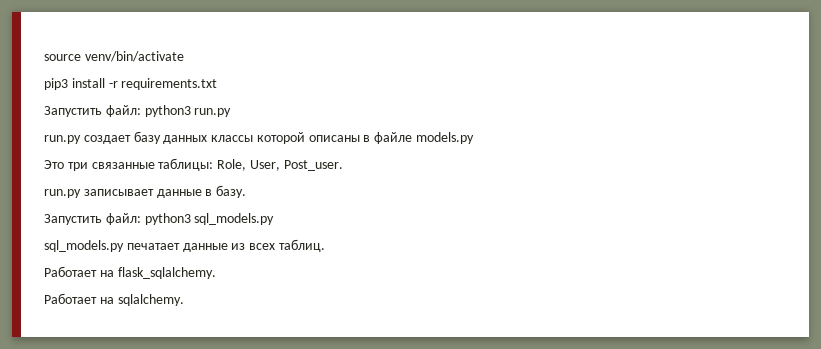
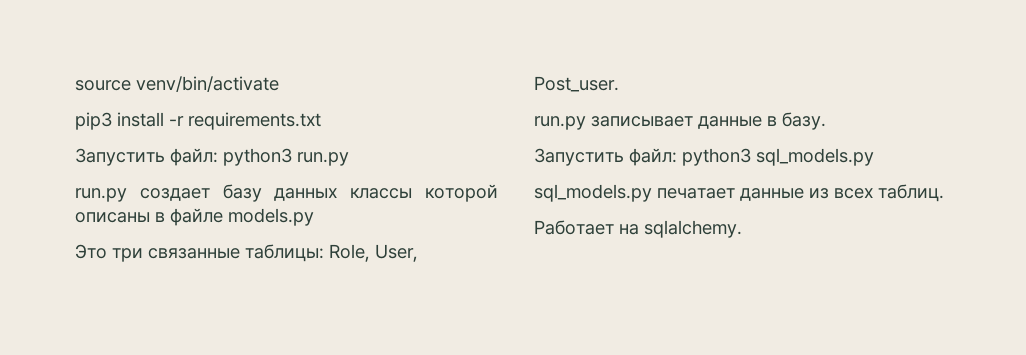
[44,266,216,279] // Работает на flask_sqlalchemy. -> (944, 193) none

